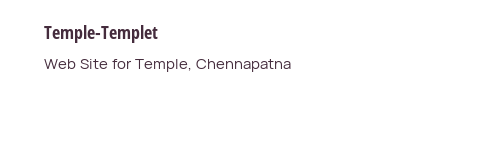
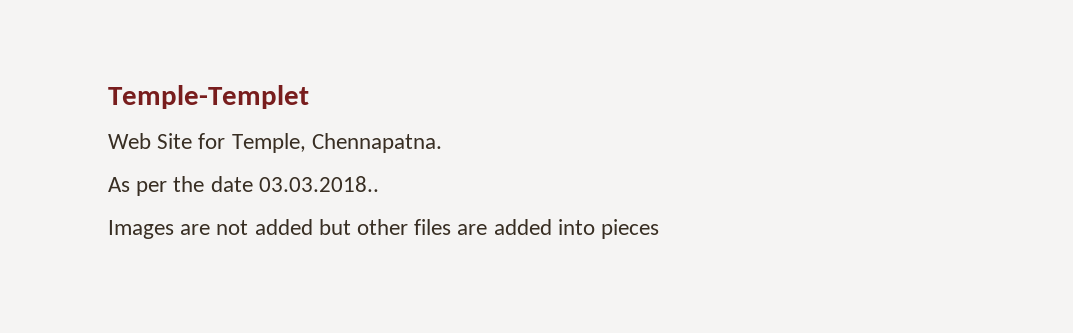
[196,59,292,72] Chennapatna -> [311,133,442,153] [108,176,379,196] [108,219,660,239] Chennapatna. // As per the date 03.03.2018.. // Images are not added but other files are added into pieces

